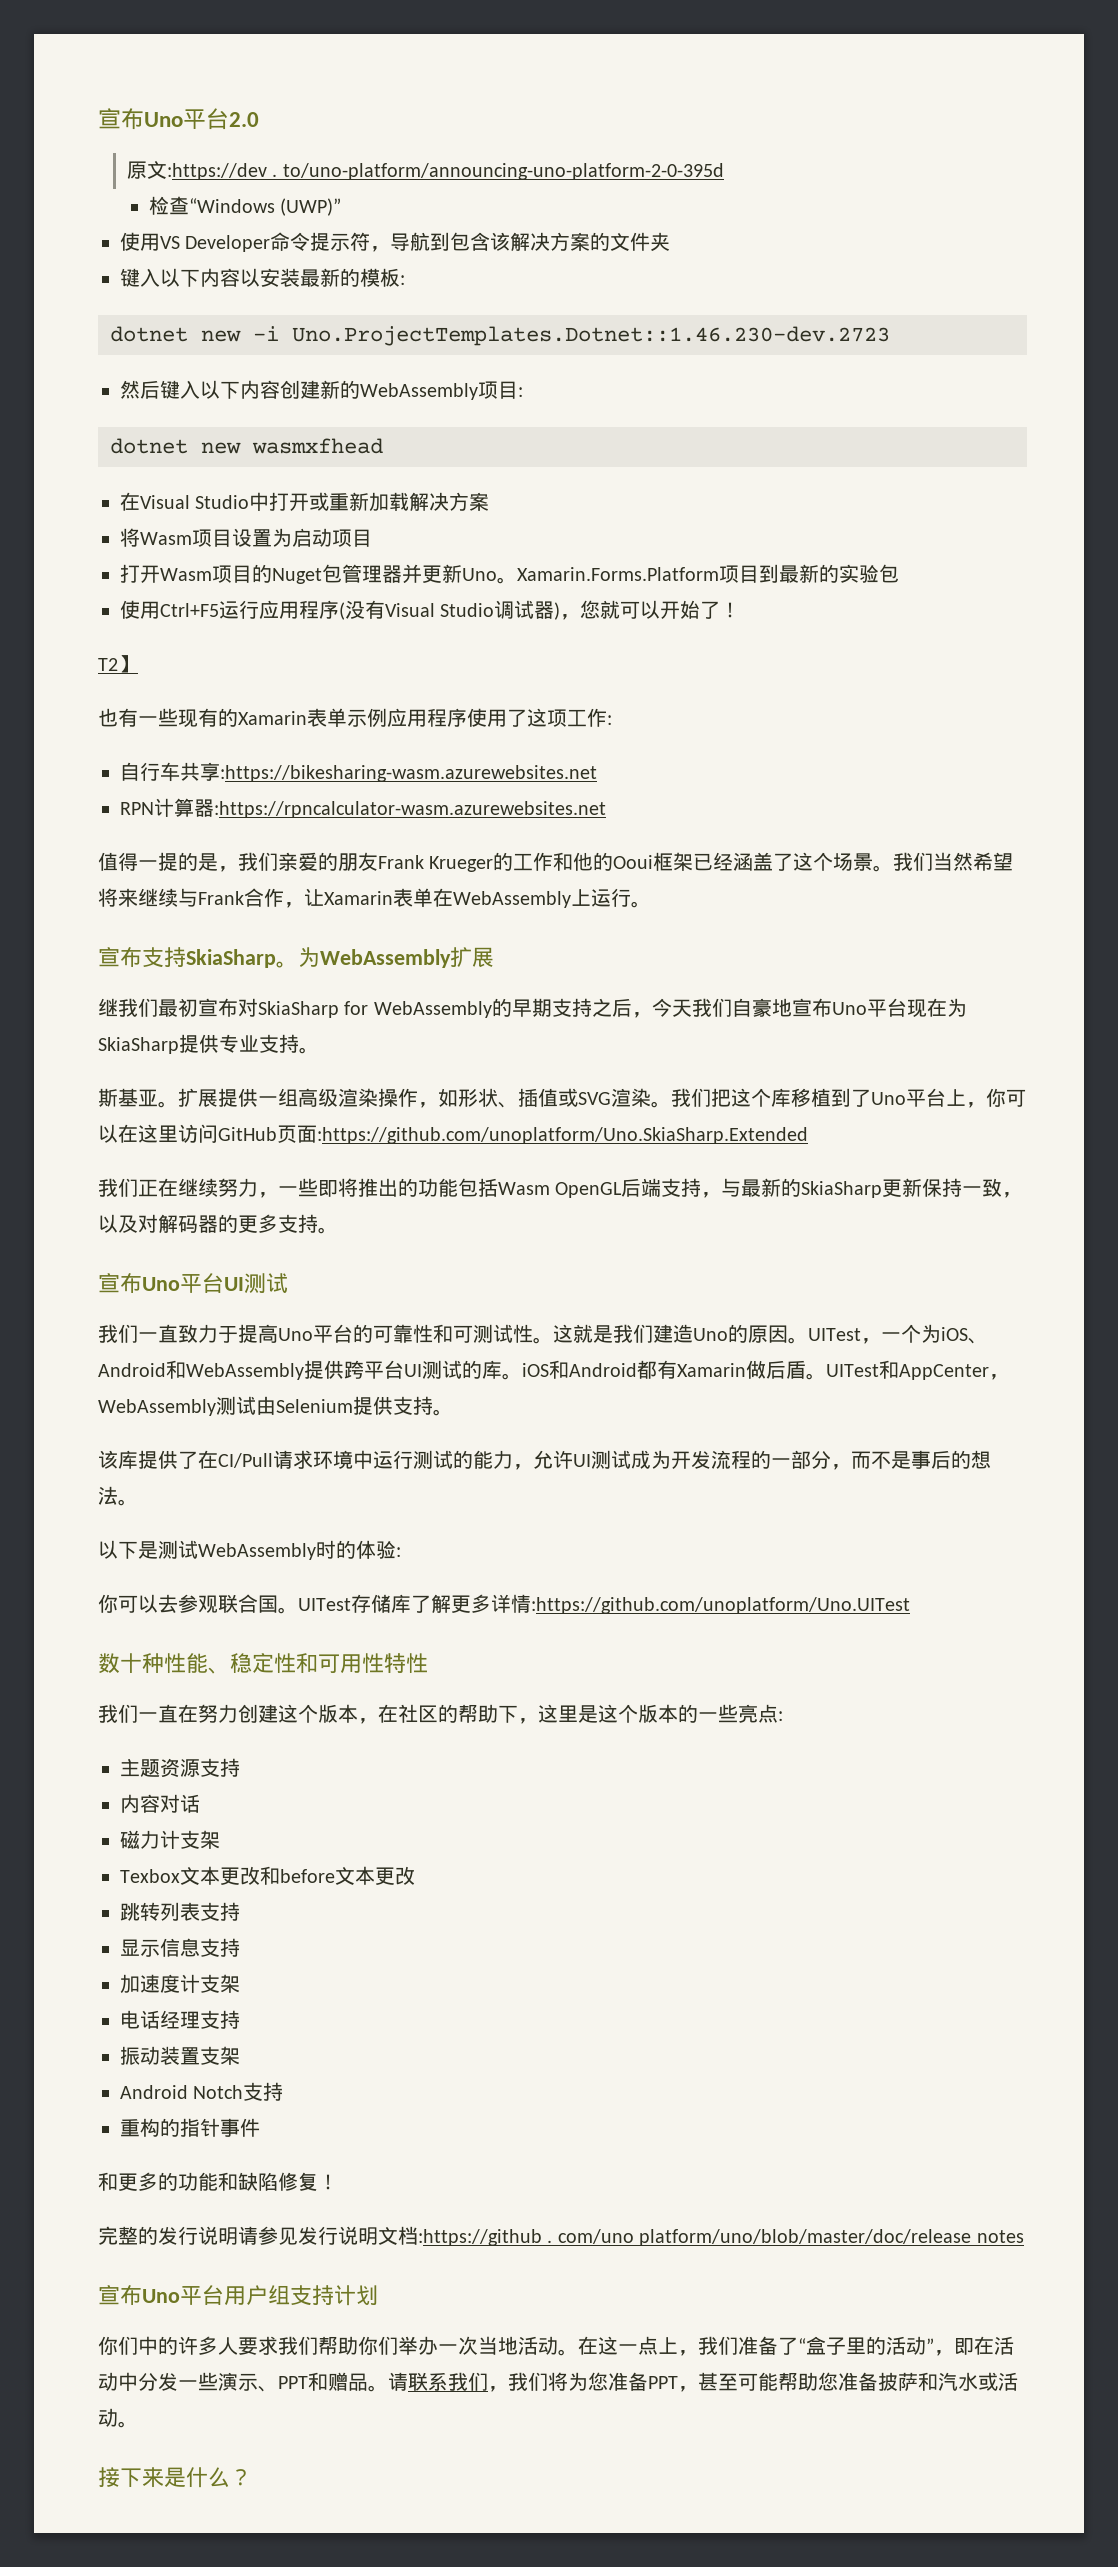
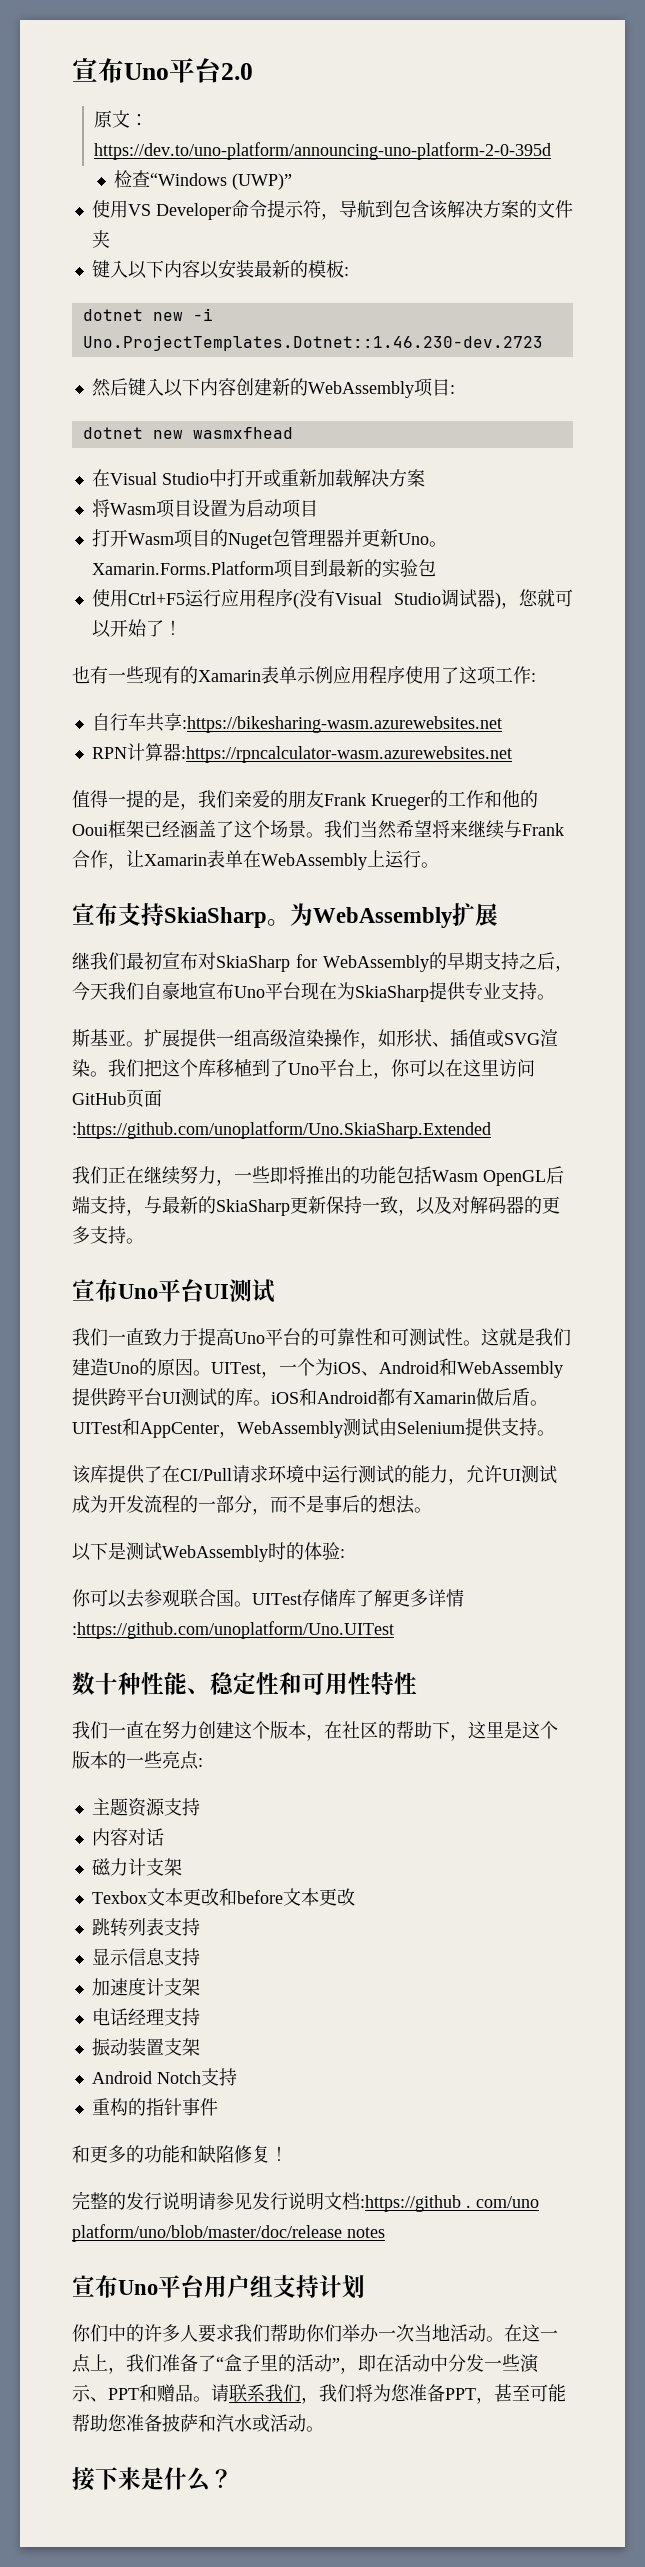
[166,163,724,180] :https://dev . to/uno-platform/announcing-uno-platform-2-0-395d -> [130,114,149,126] [94,142,552,160] ：https://dev.to/uno-platform/announcing-uno-platform-2-0-395d
[98,655,138,673] // T2】 -> (182, 627) none

